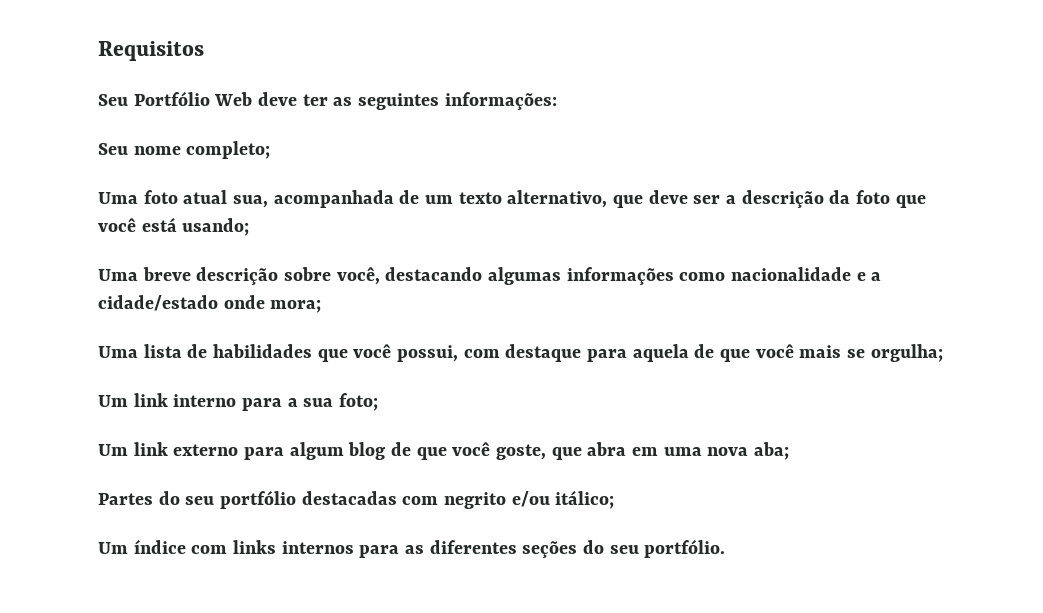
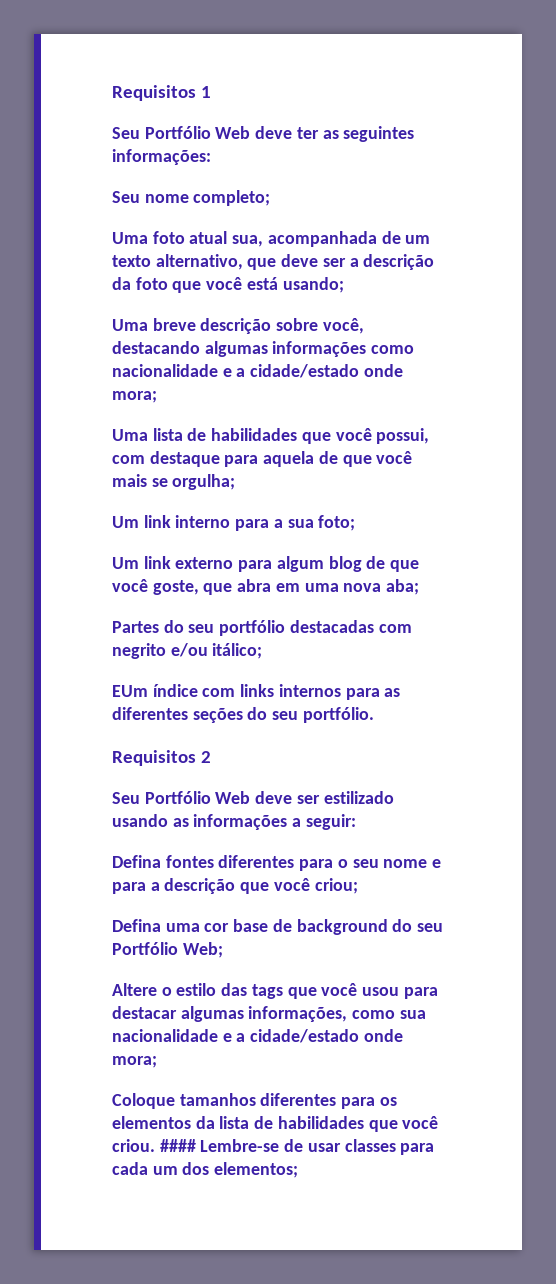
[98,41,204,61] Requisitos -> [112,85,212,101] Requisitos 1
[98,542,128,554] Um -> [112,685,148,697] EUm
(726, 548) none -> [112,750,212,766] [112,791,394,804] [112,814,356,830] [112,855,442,871] [112,878,358,894] [112,919,444,935] [112,942,223,958] [112,983,438,999] [112,1006,426,1022] [112,1029,403,1043] [112,1056,157,1068] [112,1093,397,1109] [112,1116,439,1132] [112,1139,435,1155] [112,1162,299,1178] // Requisitos 2 // Seu Portfólio Web deve ser estilizado usando as informações a seguir: // Defina fontes diferentes para o seu nome e para a descrição que você criou; // Defina uma cor base de background do seu Portfólio Web; // Altere o estilo das tags que você usou para destacar algumas informações, como sua nacionalidade e a cidade/estado onde mora; // Coloque tamanhos diferentes para os elementos da lista de habilidades que você criou. #### Lembre-se de usar classes para cada um dos elementos;

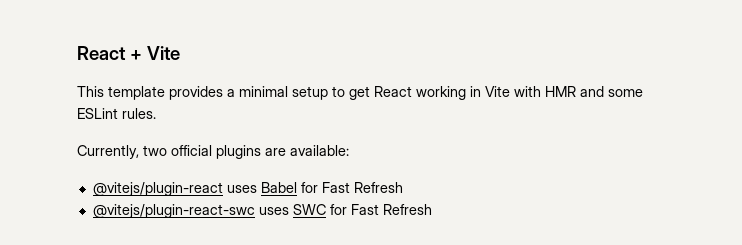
[112,85,212,101] [112,126,415,142] [112,149,211,165] [112,190,271,206] [112,231,431,247] [112,254,435,270] [112,277,344,293] [112,318,364,334] [112,341,415,357] [112,364,403,378] [112,391,157,403] [112,428,430,444] [112,451,413,467] [112,474,236,490] [112,515,356,531] [112,556,420,572] [112,579,420,595] [112,620,412,636] [112,643,263,659] [112,684,401,700] [112,707,374,723] [112,750,212,766] [112,791,394,804] [112,814,356,830] [112,855,442,871] [112,878,358,894] [112,919,444,935] [112,942,223,958] [112,983,438,999] [112,1006,426,1022] [112,1029,403,1043] [112,1056,157,1068] [112,1093,397,1109] [112,1116,439,1132] [112,1139,435,1155] [112,1162,299,1178] Requisitos 1 // Seu Portfólio Web deve ter as seguintes informações: // Seu nome completo; // Uma foto atual sua, acompanhada de um texto alternativo, que deve ser a descrição da foto que você está usando; // Uma breve descrição sobre você, destacando algumas informações como nacionalidade e a cidade/estado onde mora; // Uma lista de habilidades que você possui, com destaque para aquela de que você mais se orgulha; // Um link interno para a sua foto; // Um link externo para algum blog de que você goste, que abra em uma nova aba; // Partes do seu portfólio destacadas com negrito e/ou itálico; // EUm índice com links internos para as diferentes seções do seu portfólio. // Requisitos 2 // Seu Portfólio Web deve ser estilizado usando as informações a seguir: // Defina fontes diferentes para o seu nome e para a descrição que você criou; // Defina uma cor base de background do seu Portfólio Web; // Altere o estilo das tags que você usou para destacar algumas informações, como sua nacionalidade e a cidade/estado onde mora; // Coloque tamanhos diferentes para os elementos da lista de habilidades que você criou. #### Lembre-se de usar classes para cada um dos elementos; -> [77,46,180,60] [77,86,643,100] [77,108,156,119] [77,145,349,159] [92,182,403,196] [92,204,432,218] React + Vite // This template provides a minimal setup to get React working in Vite with HMR and some ESLint rules. // Currently, two official plugins are available: // @vitejs/plugin-react uses Babel for Fast Refresh // @vitejs/plugin-react-swc uses SWC for Fast Refresh

